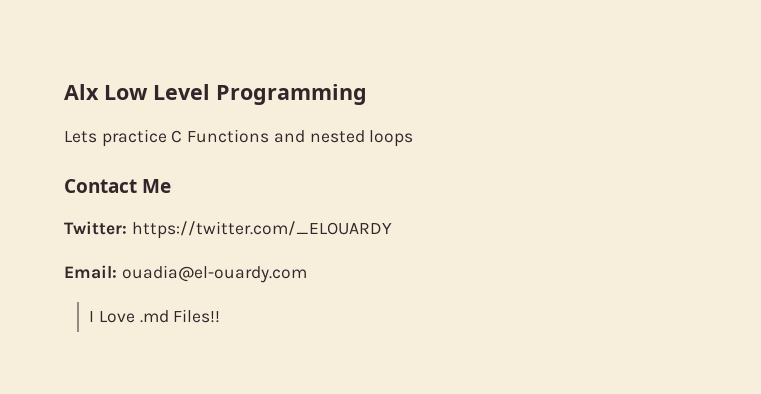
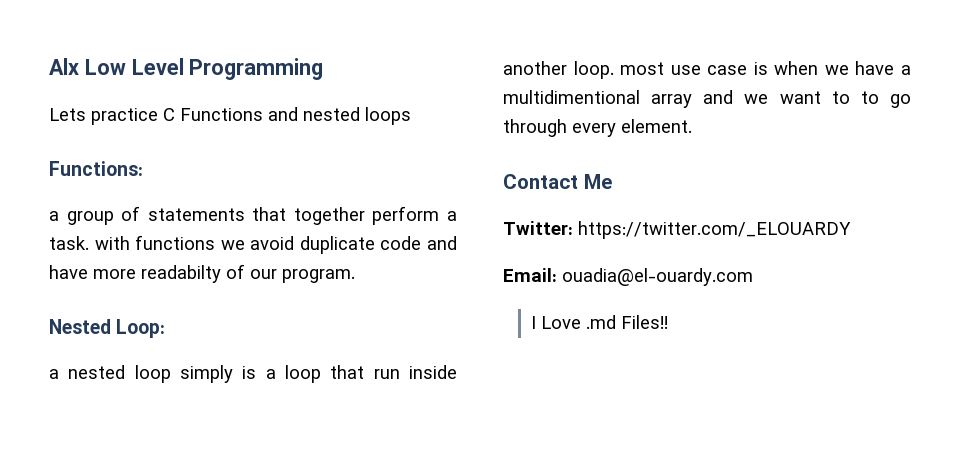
(414, 138) none -> [49,161,143,176] [49,206,457,225] [49,235,457,254] [49,264,355,283] [49,319,166,338] [49,365,457,383] [503,61,911,79] [503,90,912,108] [503,119,692,137] // Functions: // a group of statements that together perform a task. with functions we avoid duplicate code and have more readabilty of our program. // Nested Loop: // a nested loop simply is a loop that run inside another loop. most use case is when we have a multidimentional array and we want to to go through every element.

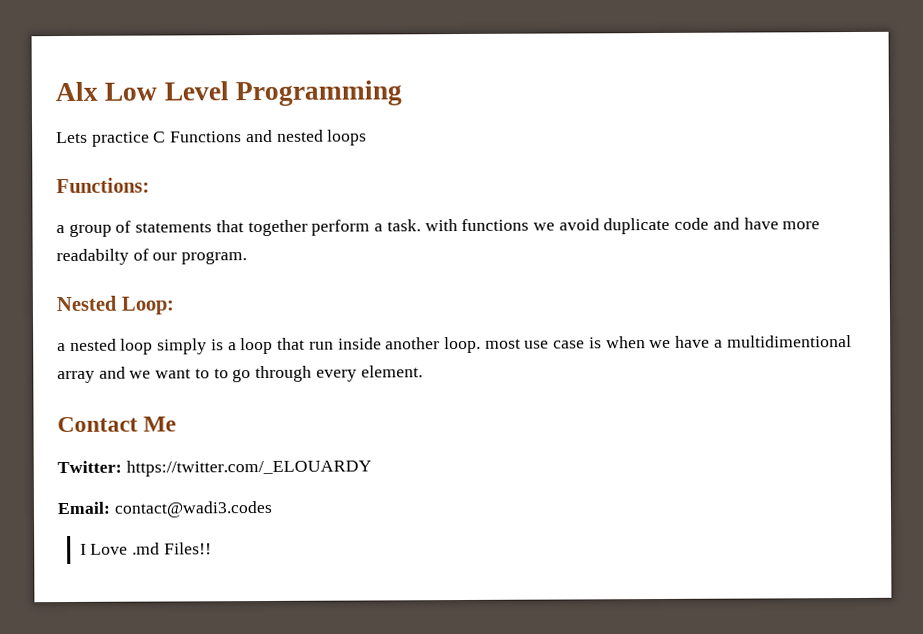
[562,268,753,286] ouadia@el-ouardy.com -> [113,500,273,518] contact@wadi3.codes

